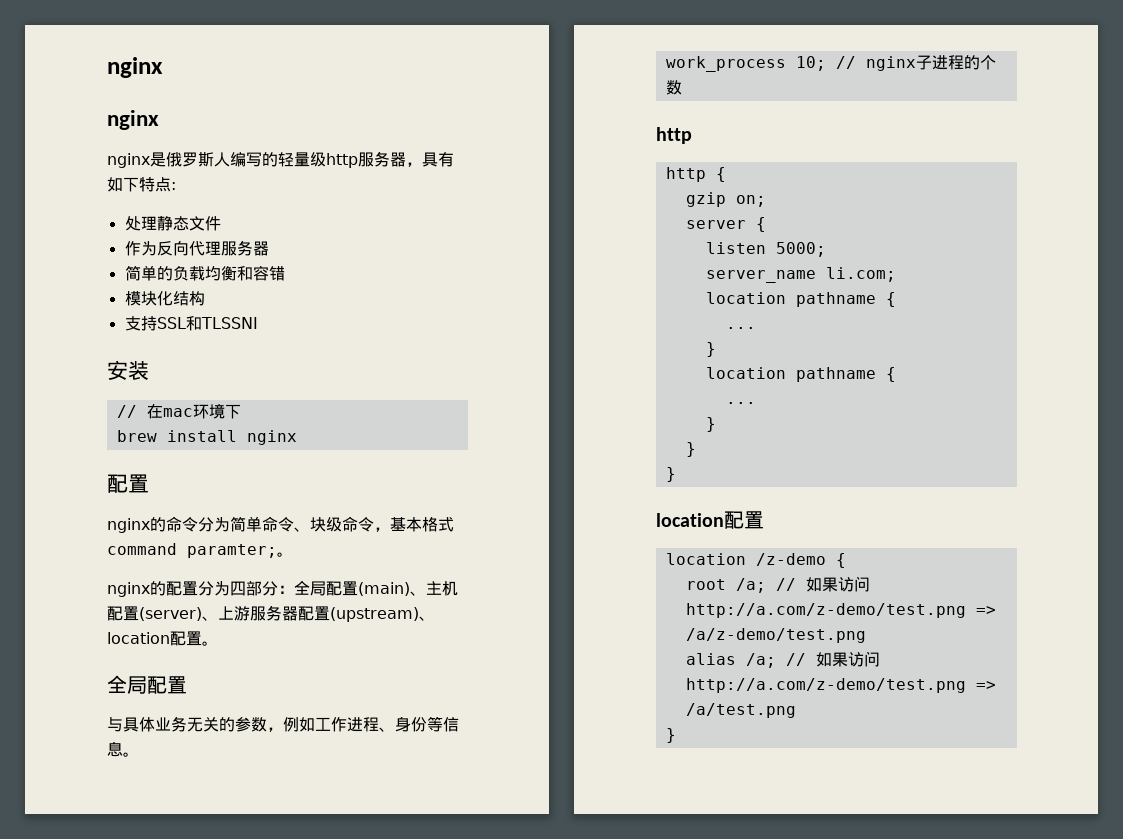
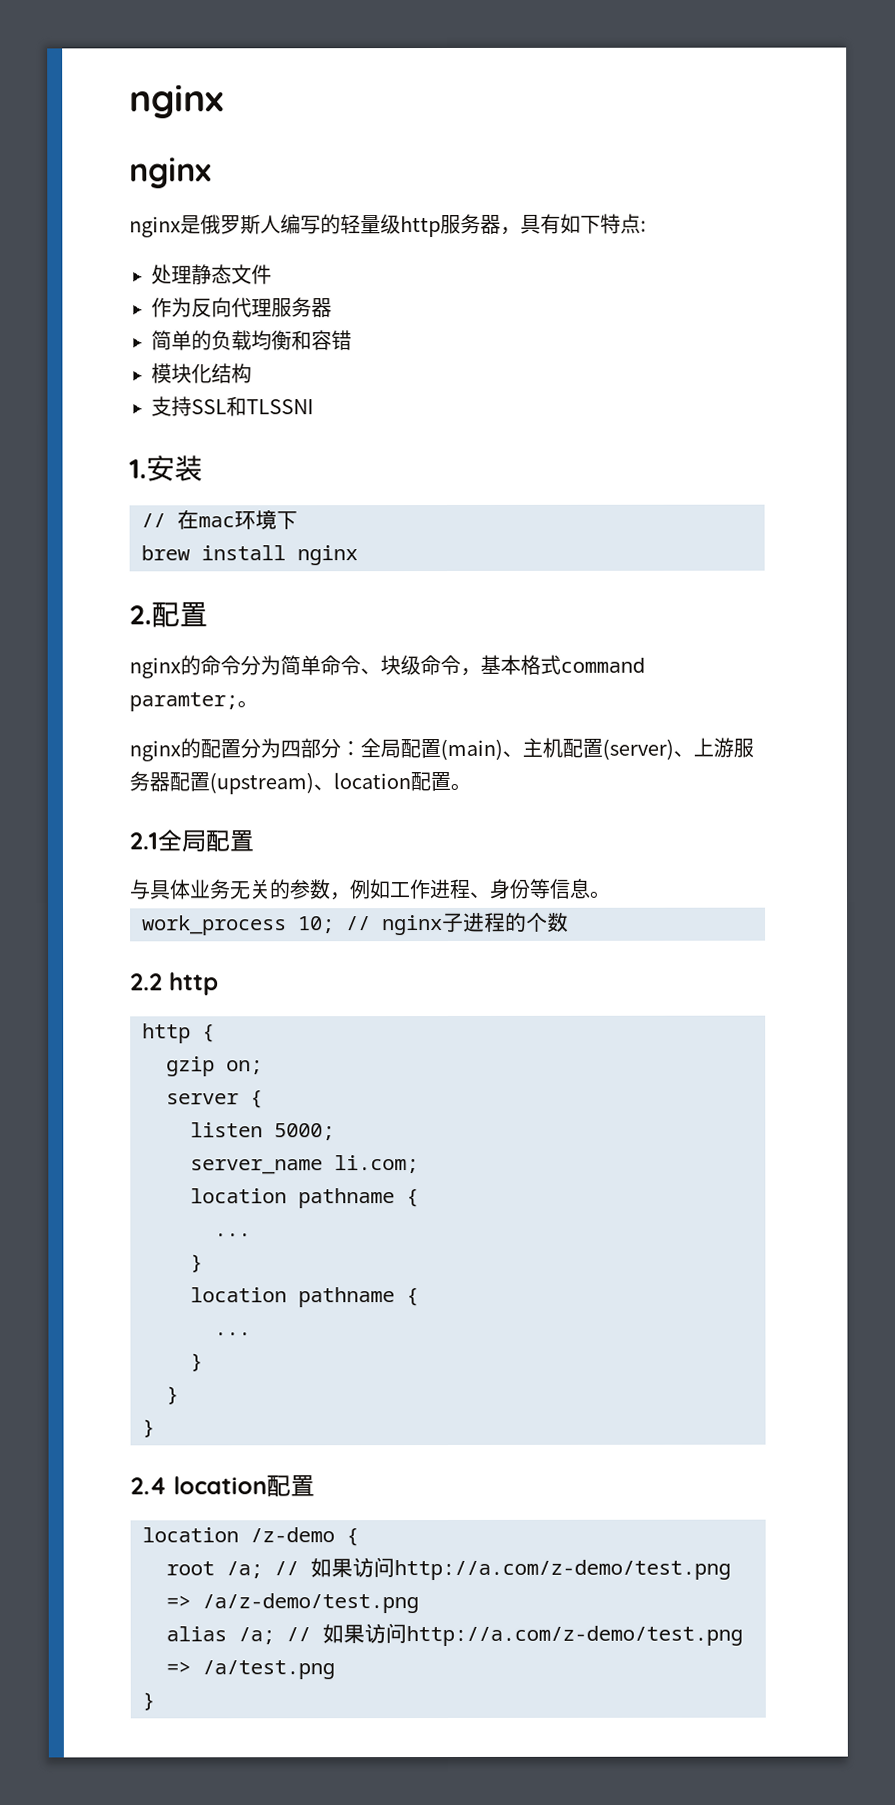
(258, 323) none -> [129,459,147,479] 1.
(297, 437) none -> [129,605,152,625] 2.
(218, 643) none -> [129,832,158,850] 2.1
(682, 87) none -> [130,973,163,991] 2.2
(676, 474) none -> [130,1477,167,1495] 2.4

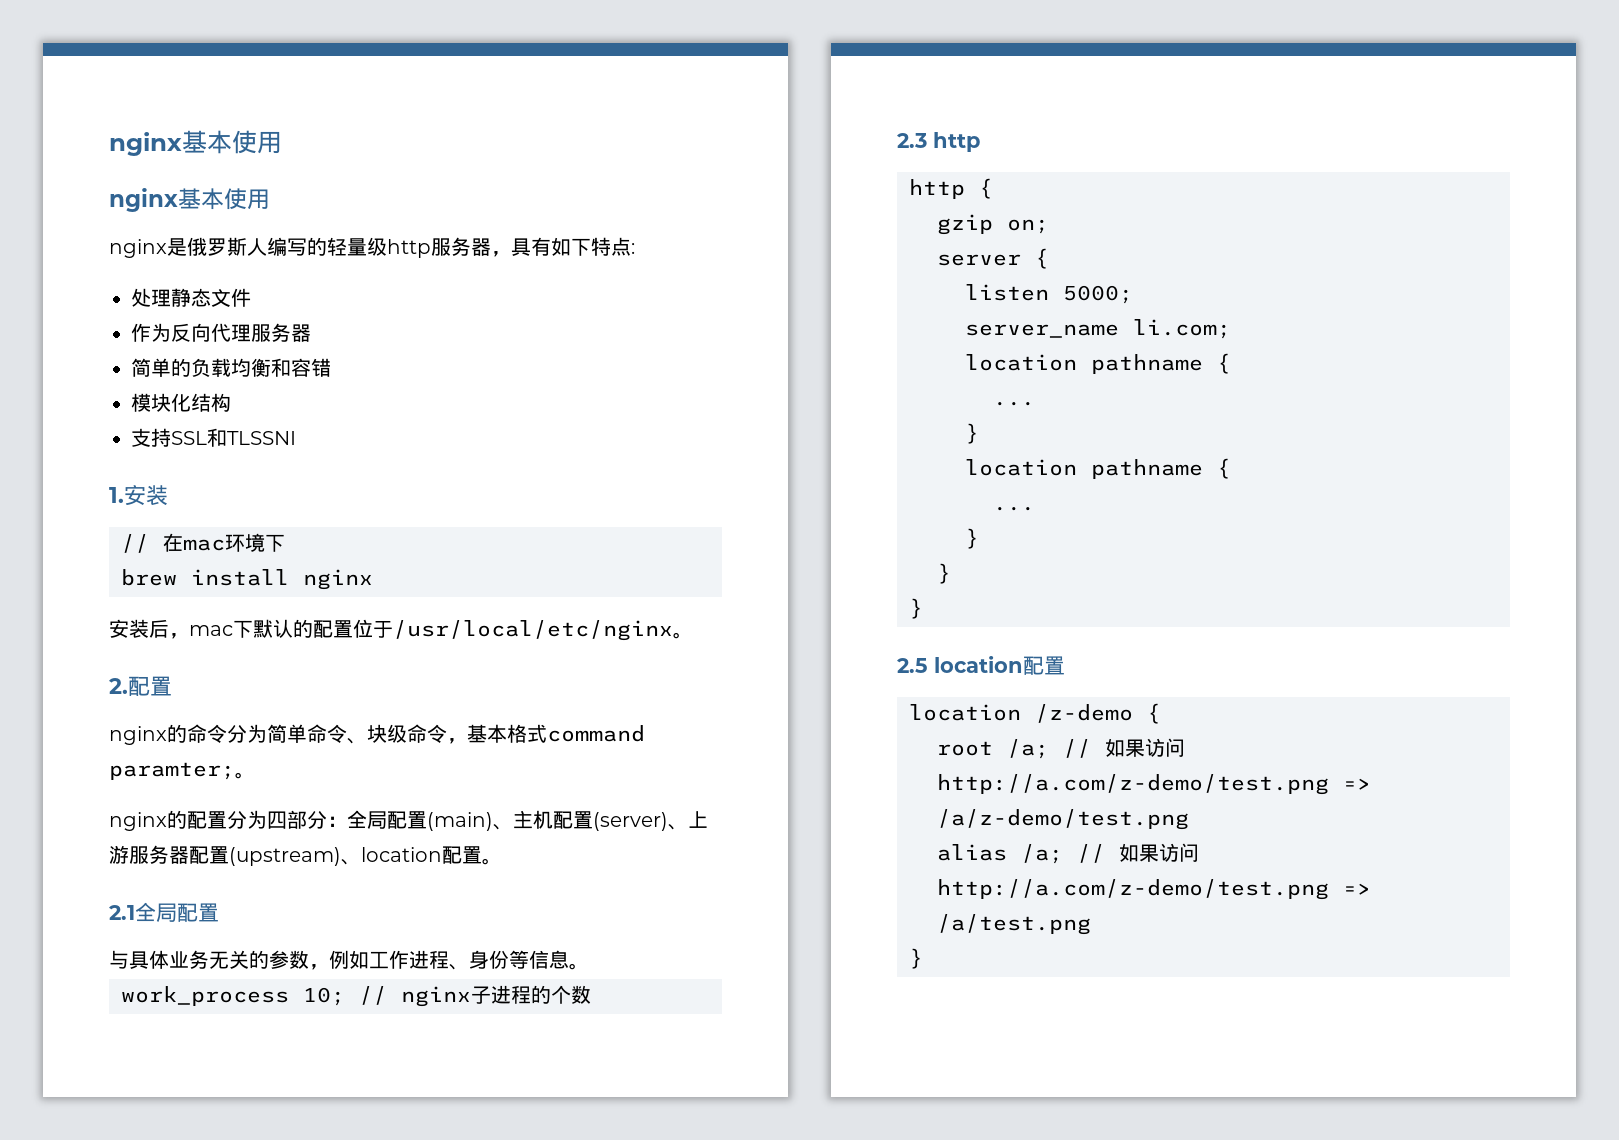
[129,84,224,119] [129,157,212,189] nginx // nginx -> [109,130,282,156] [109,188,270,212] nginx基本使用 // nginx基本使用
(358, 555) none -> [109,619,693,641] // 安装后，mac下默认的配置位于/usr/local/etc/nginx。
[130,973,163,991] 2.2 -> [897,133,927,148] 2.3
[130,1477,167,1495] 2.4 -> [897,658,928,673] 2.5

